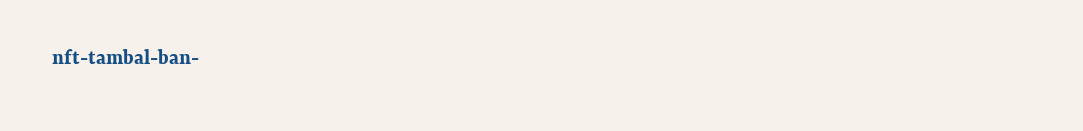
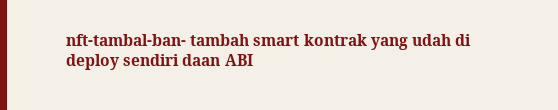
(199, 56) none -> [190,34,472,50] [66,54,253,70] tambah smart kontrak yang udah di deploy sendiri daan ABI

